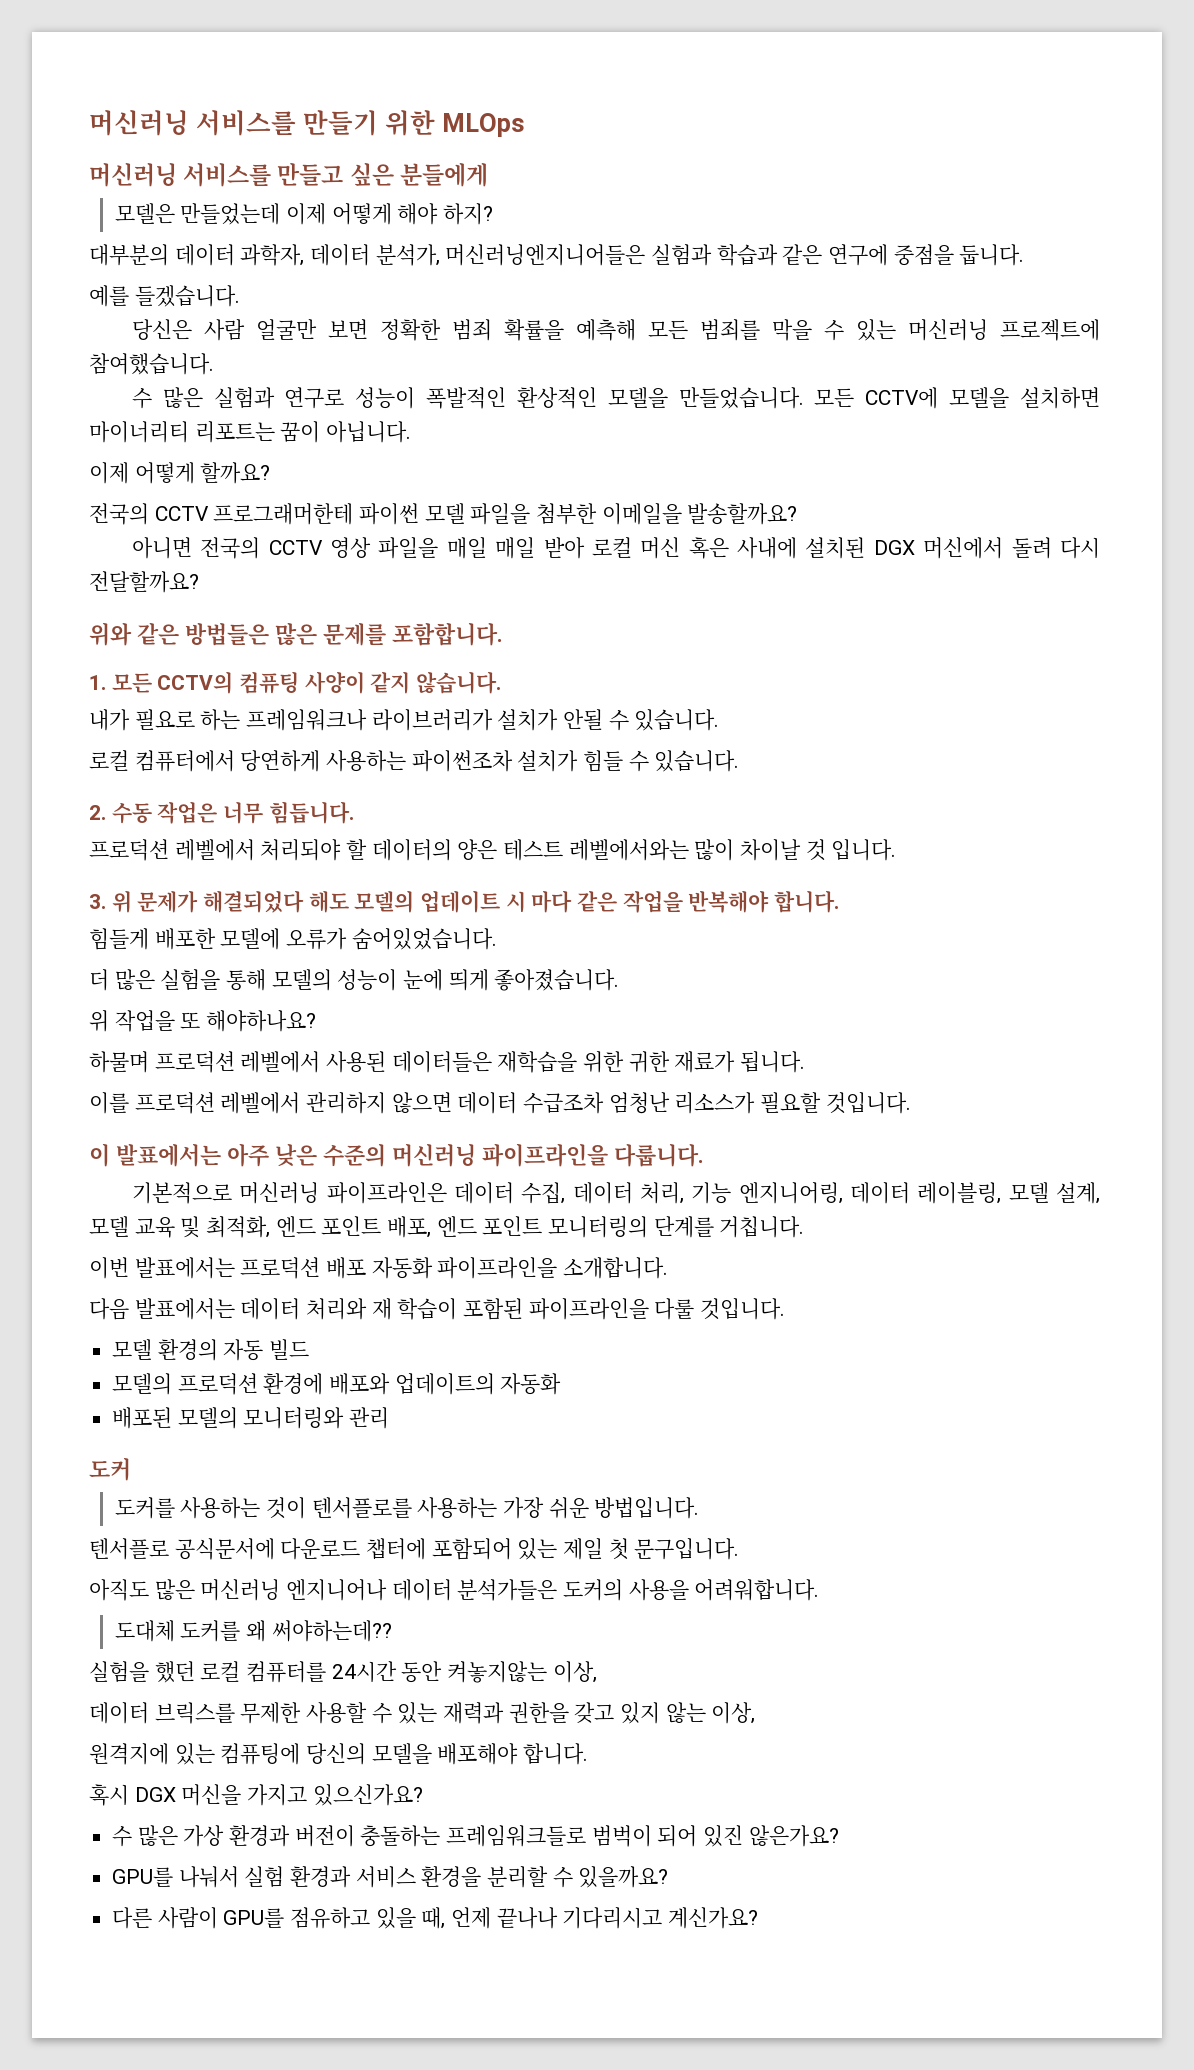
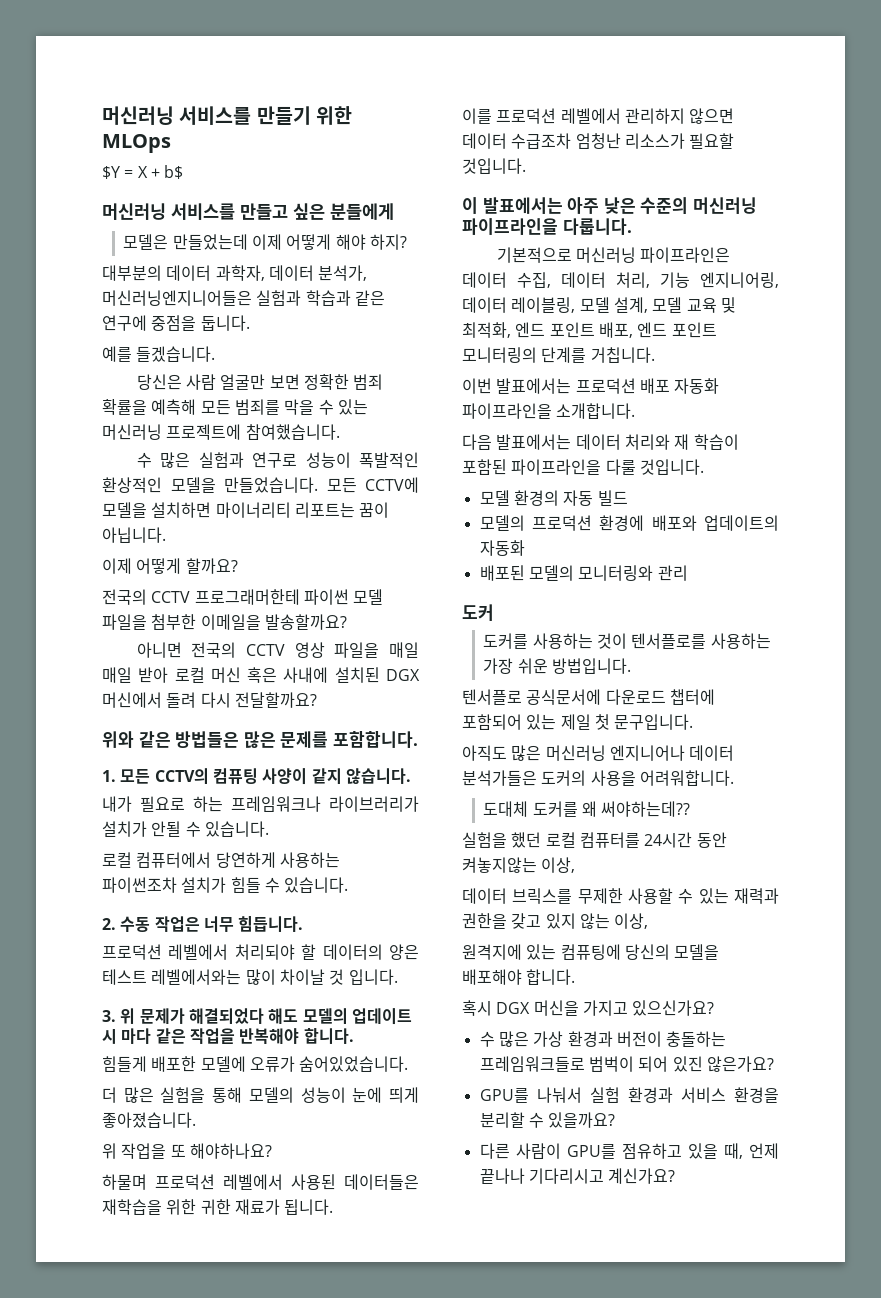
(525, 125) none -> [102,165,184,179] // $Y = X + b$

